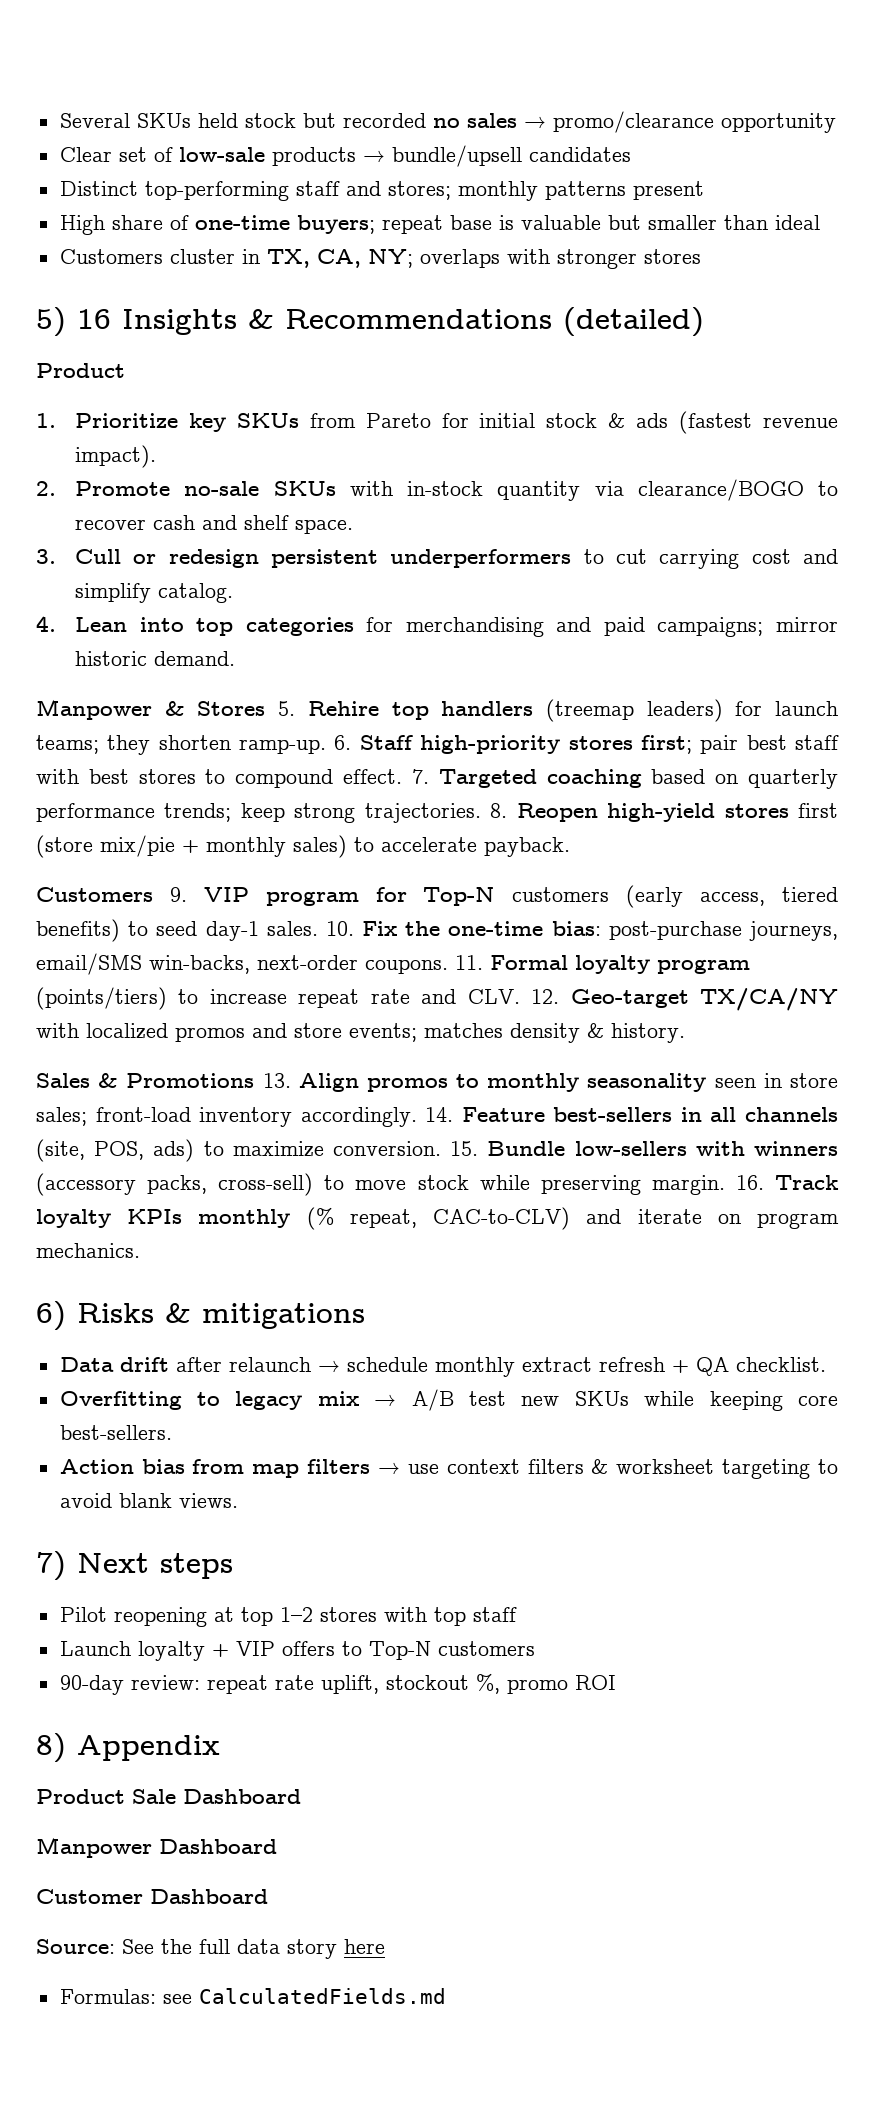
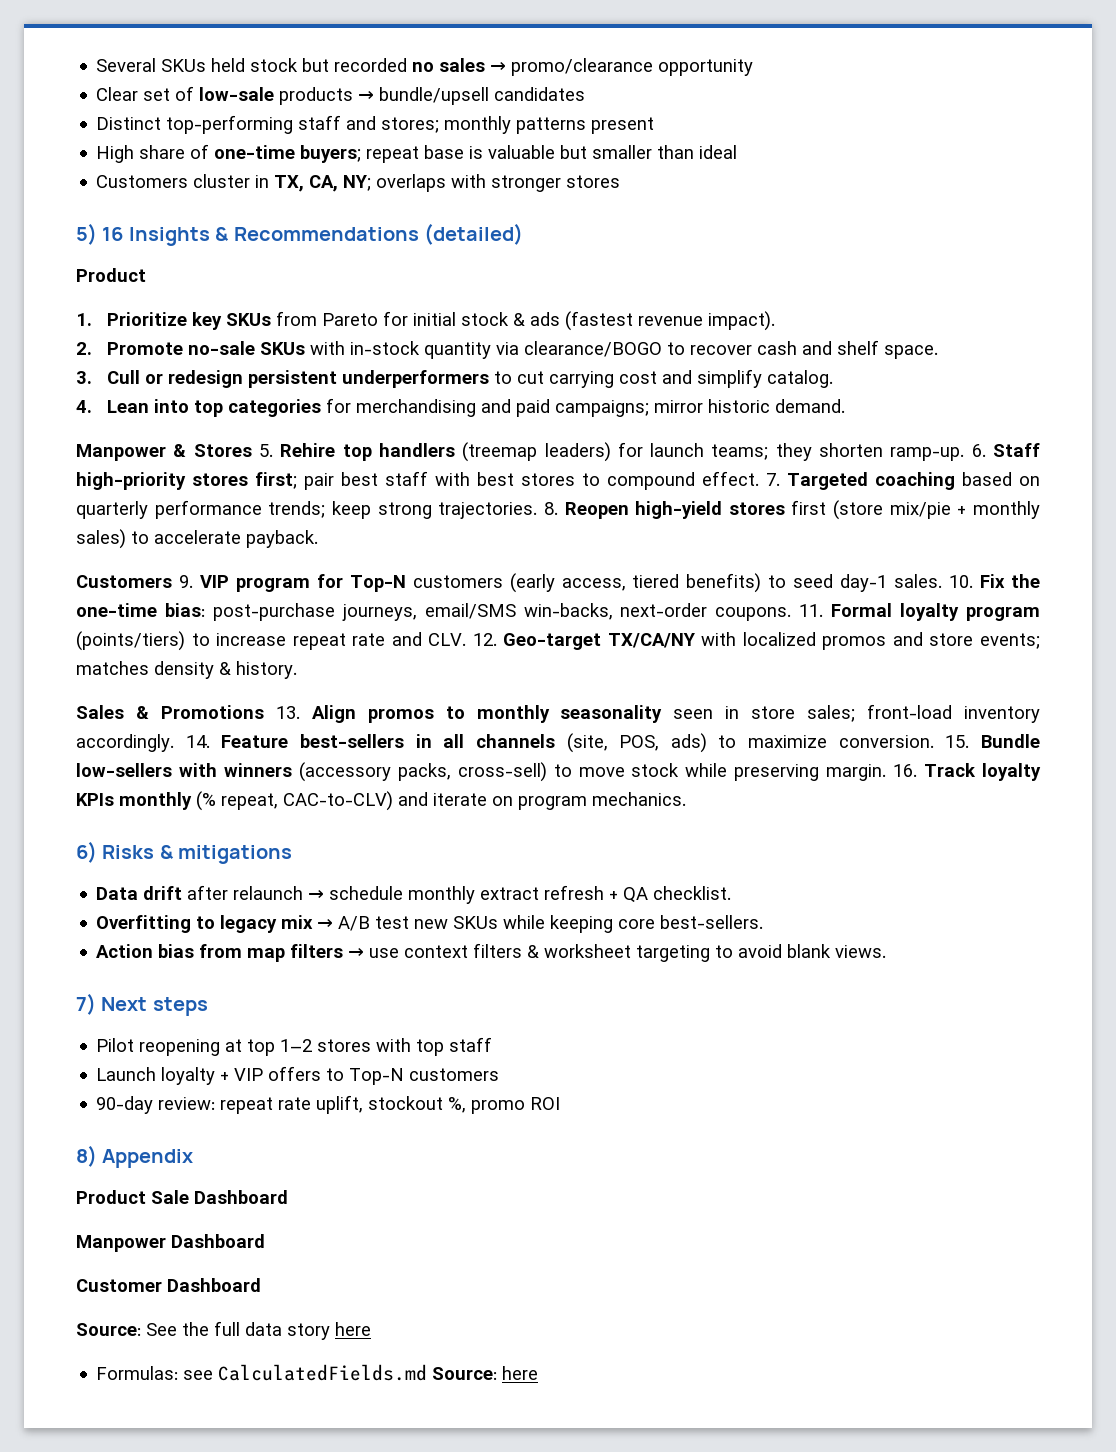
(446, 1996) none -> [432,1366,539,1380] Source: here

